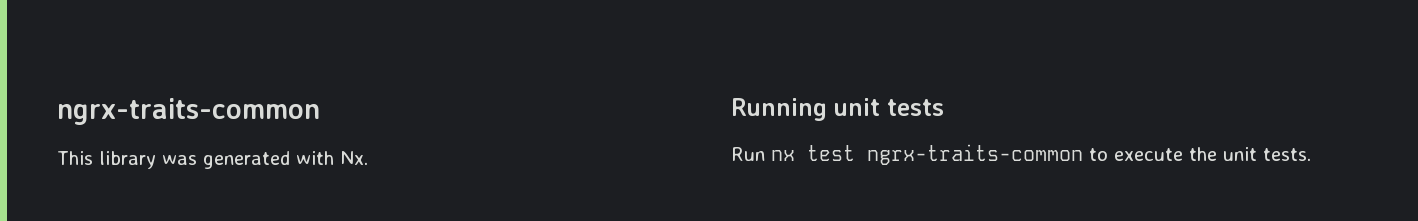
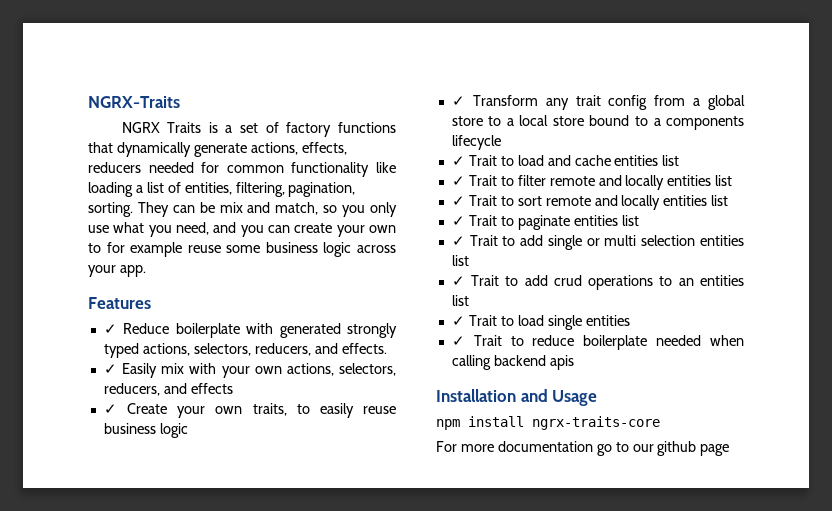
[57,98,320,125] [57,151,368,169] [731,98,944,121] [731,144,1311,165] ngrx-traits-common // This library was generated with Nx. // Running unit tests // Run nx test ngrx-traits-common to execute the unit tests. -> [88,96,180,108] [121,122,396,137] [88,142,347,157] [88,162,396,177] [88,182,356,197] [88,202,397,217] [88,222,396,237] [88,242,396,257] [88,265,146,277] [88,297,151,309] [103,323,398,338] [103,343,387,358] [103,363,397,378] [103,383,233,396] [103,403,396,418] [103,423,188,438] [451,95,745,110] [451,115,744,130] [451,135,501,150] [451,155,680,166] [451,175,733,190] [451,195,729,210] [451,215,639,230] [451,235,744,250] [451,255,469,266] [451,275,744,290] [451,295,469,306] [451,315,630,330] [451,335,744,350] [451,355,574,370] [436,389,598,406] [436,416,660,430] [436,441,730,456] NGRX-Traits // NGRX Traits is a set of factory functions that dynamically generate actions, effects, reducers needed for common functionality like loading a list of entities, filtering, pagination, sorting. They can be mix and match, so you only use what you need, and you can create your own to for example reuse some business logic across your app. // Features // ✓ Reduce boilerplate with generated strongly typed actions, selectors, reducers, and effects. // ✓ Easily mix with your own actions, selectors, reducers, and effects // ✓ Create your own traits, to easily reuse business logic // ✓ Transform any trait config from a global store to a local store bound to a components lifecycle // ✓ Trait to load and cache entities list // ✓ Trait to filter remote and locally entities list // ✓ Trait to sort remote and locally entities list // ✓ Trait to paginate entities list // ✓ Trait to add single or multi selection entities list // ✓ Trait to add crud operations to an entities list // ✓ Trait to load single entities // ✓ Trait to reduce boilerplate needed when calling backend apis // Installation and Usage // npm install ngrx-traits-core // For more documentation go to our github page

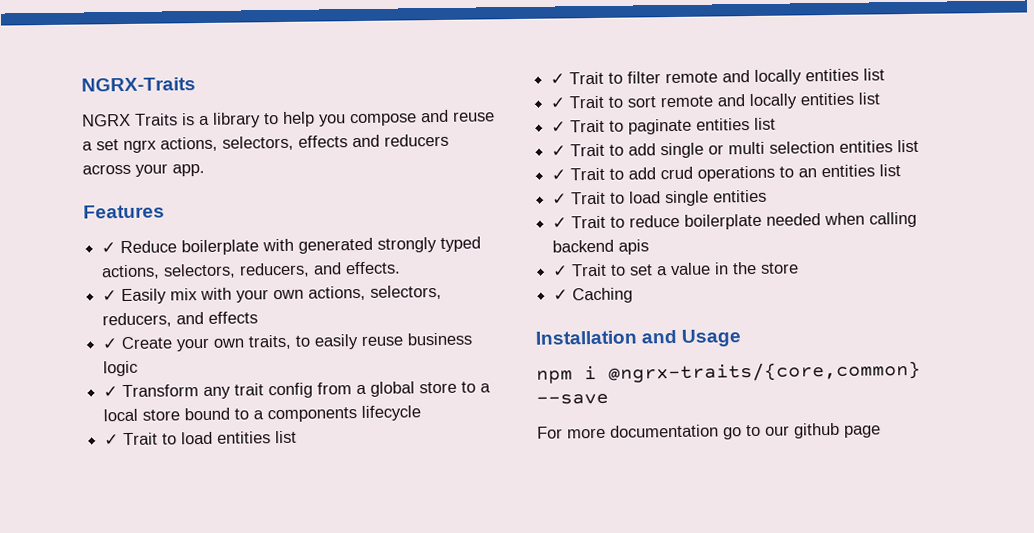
[240,122,396,137] [88,142,347,157] [88,162,396,177] [88,182,356,197] [88,202,397,217] [88,222,396,237] [88,242,352,257] set of factory functions that dynamically generate actions, effects, reducers needed for common functionality like loading a list of entities, filtering, pagination, sorting. They can be mix and match, so you only use what you need, and you can create your own to for example reuse some business logic -> [213,109,495,128] [82,133,449,154] library to help you compose and reuse a set ngrx actions, selectors, effects and reducers
[547,155,611,166] and cache -> (214, 438) none
(574, 362) none -> [552,261,800,277] [553,287,634,304] // ✓ Trait to set a value in the store // ✓ Caching
[468,416,660,430] install ngrx-traits-core -> [584,360,921,383] [536,393,609,405] i @ngrx-traits/{core,common} --save

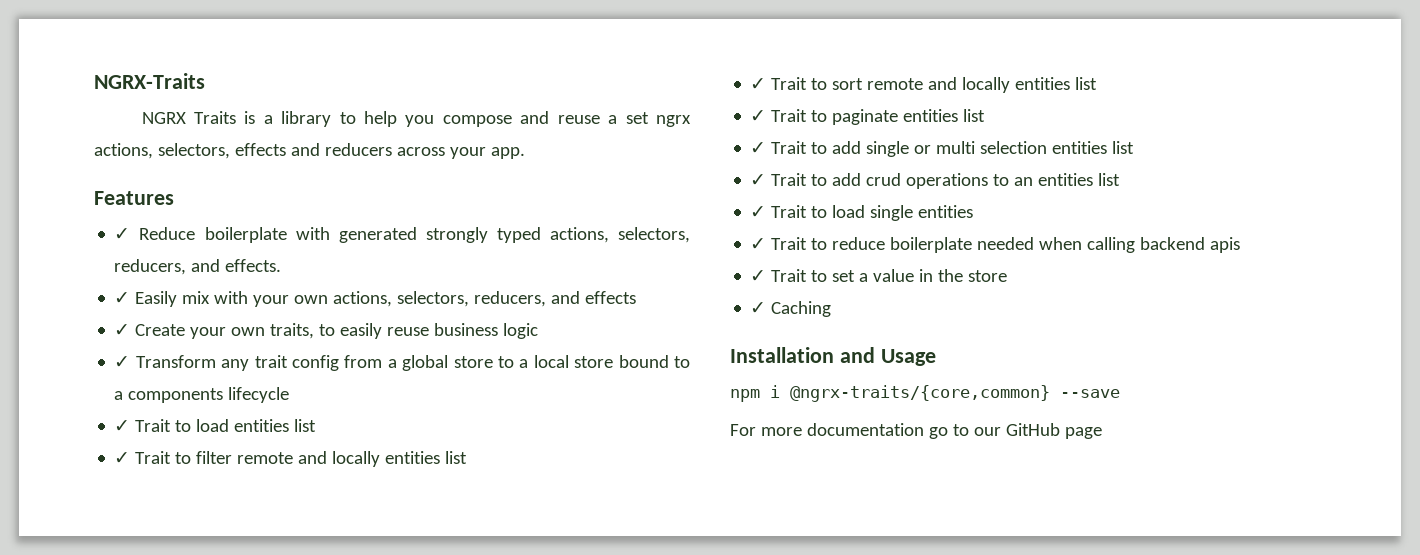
[794,422,840,439] github -> [1005,423,1060,436] GitHub

